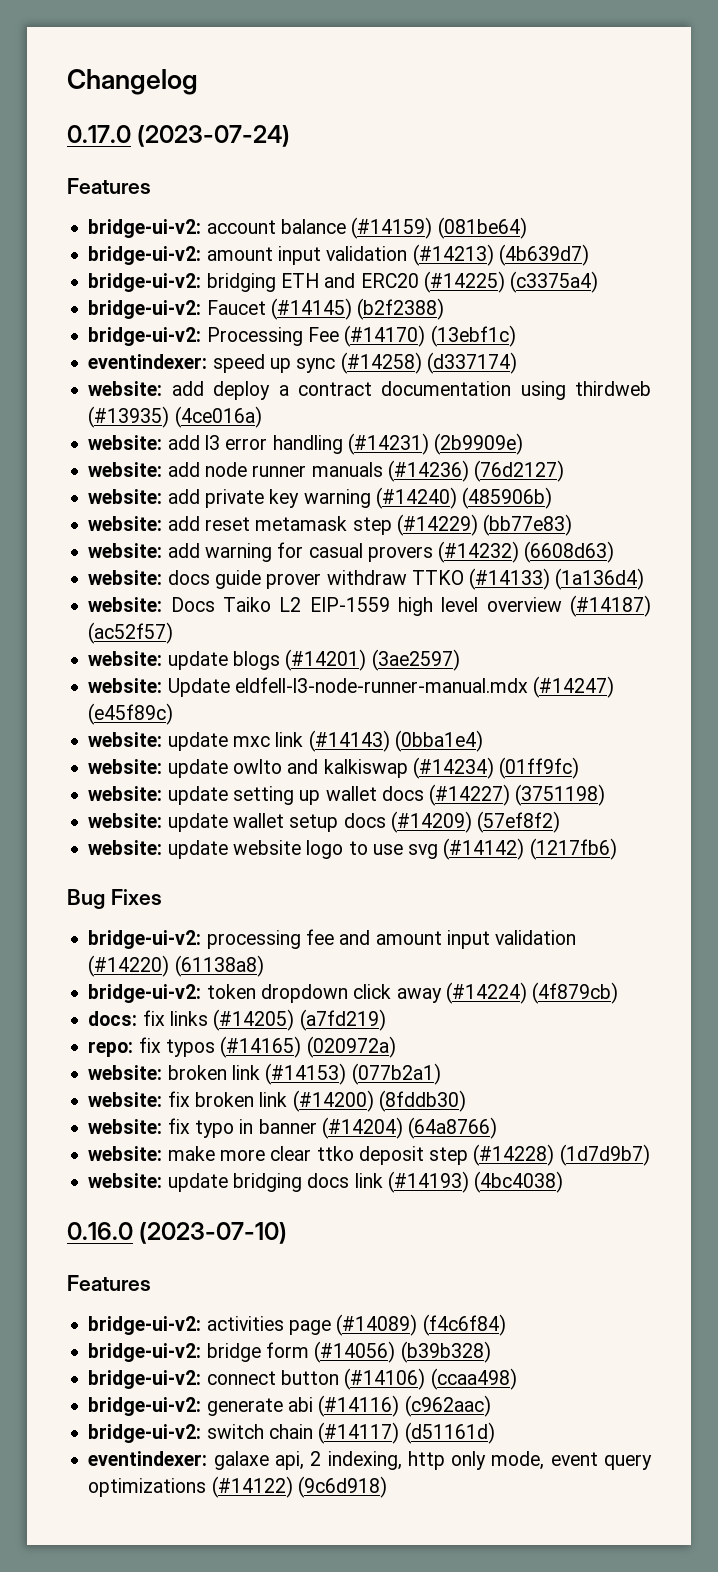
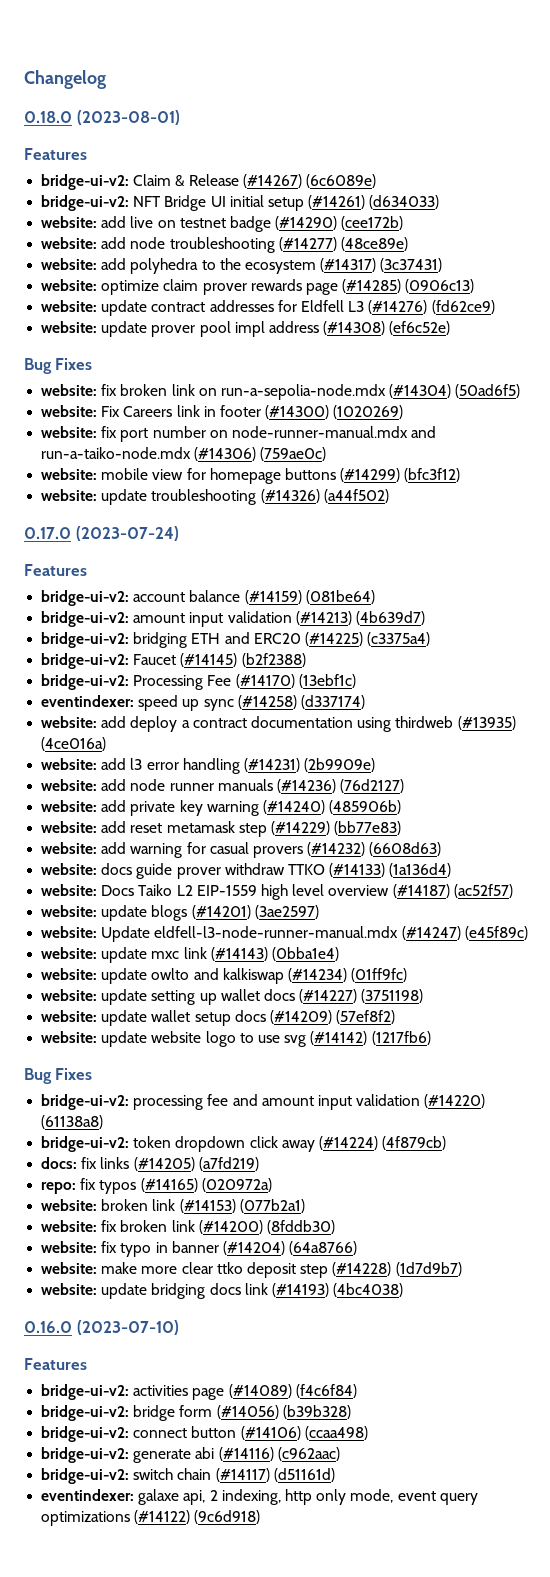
(198, 82) none -> [24,110,180,125] [24,148,87,160] [41,174,376,190] [41,195,440,211] [41,216,404,232] [41,237,408,253] [41,258,443,274] [41,279,475,295] [41,300,495,316] [41,321,451,337] [24,358,93,374] [41,384,521,400] [41,405,404,419] [41,426,437,442] [41,447,327,461] [41,468,461,484] [41,489,389,505] // 0.18.0 (2023-08-01) // Features // bridge-ui-v2: Claim & Release (#14267) (6c6089e) // bridge-ui-v2: NFT Bridge UI initial setup (#14261) (d634033) // website: add live on testnet badge (#14290) (cee172b) // website: add node troubleshooting (#14277) (48ce89e) // website: add polyhedra to the ecosystem (#14317) (3c37431) // website: optimize claim prover rewards page (#14285) (0906c13) // website: update contract addresses for Eldfell L3 (#14276) (fd62ce9) // website: update prover pool impl address (#14308) (ef6c52e) // Bug Fixes // website: fix broken link on run-a-sepolia-node.mdx (#14304) (50ad6f5) // website: Fix Careers link in footer (#14300) (1020269) // website: fix port number on node-runner-manual.mdx and run-a-taiko-node.mdx (#14306) (759ae0c) // website: mobile view for homepage buttons (#14299) (bfc3f12) // website: update troubleshooting (#14326) (a44f502)

